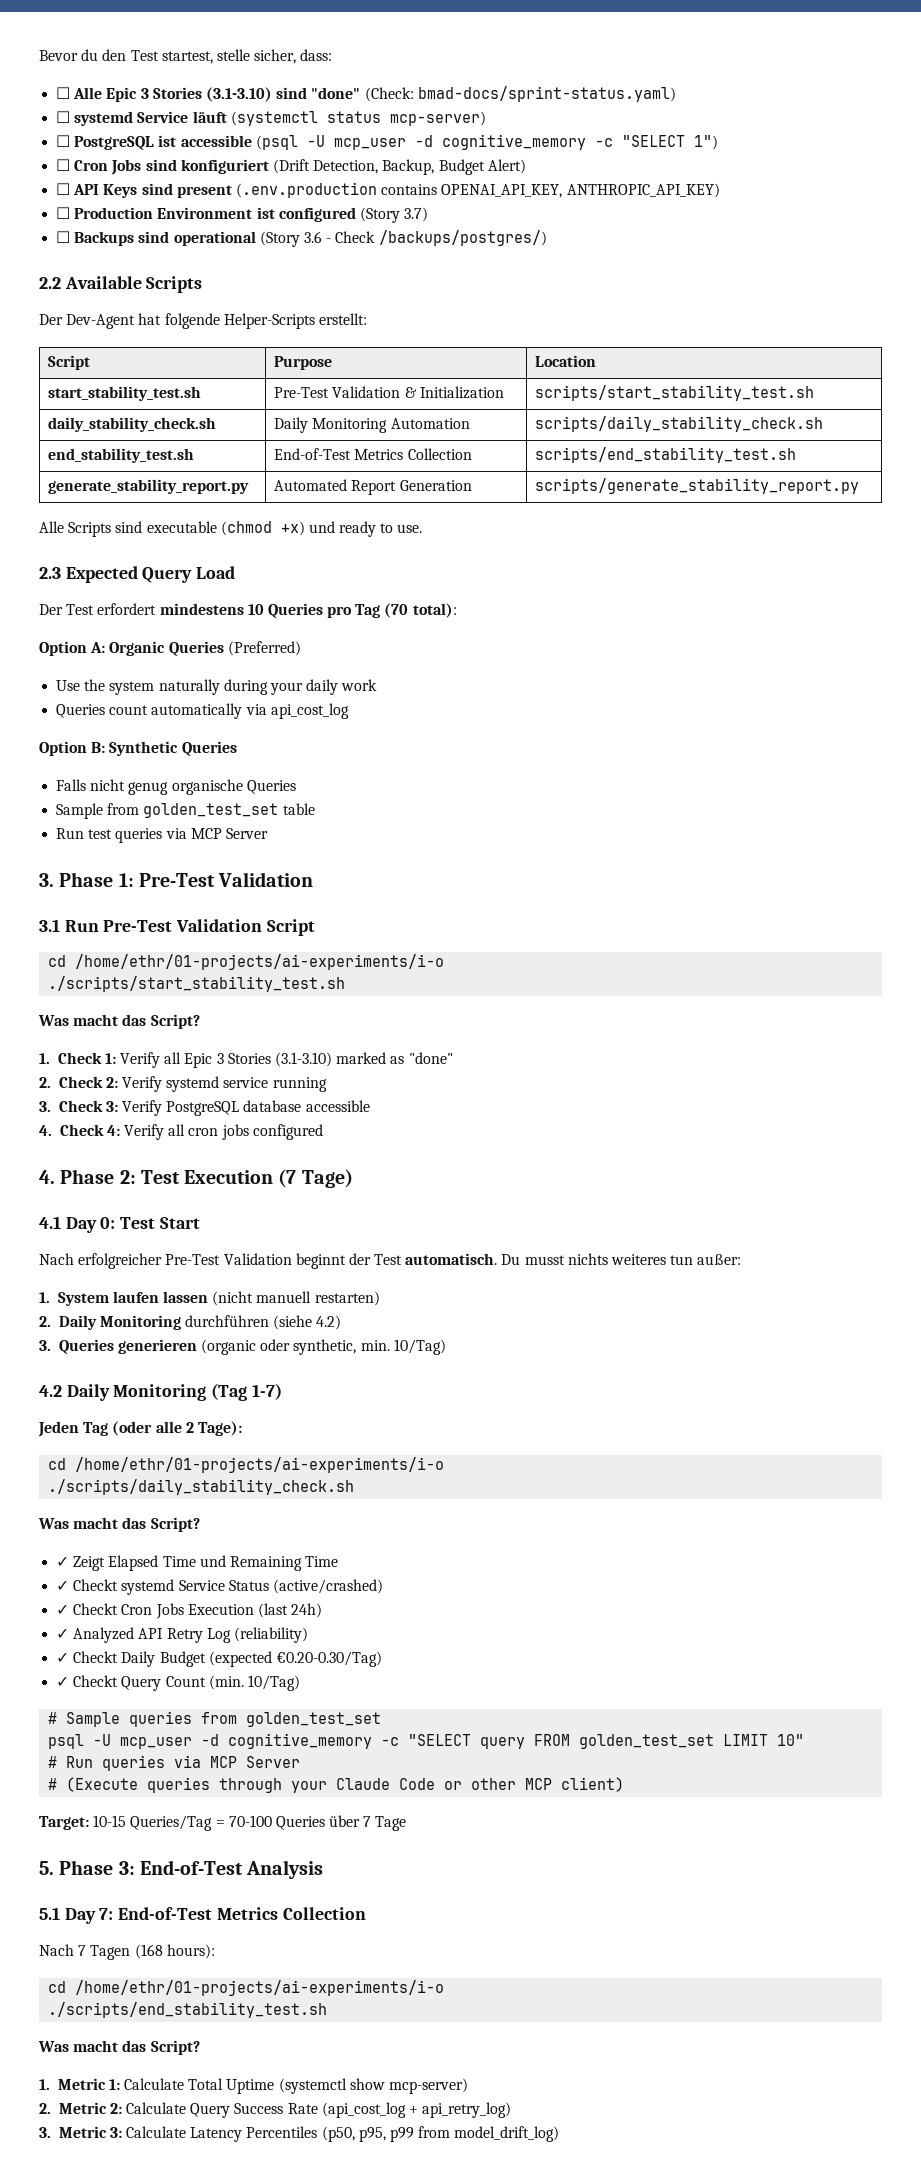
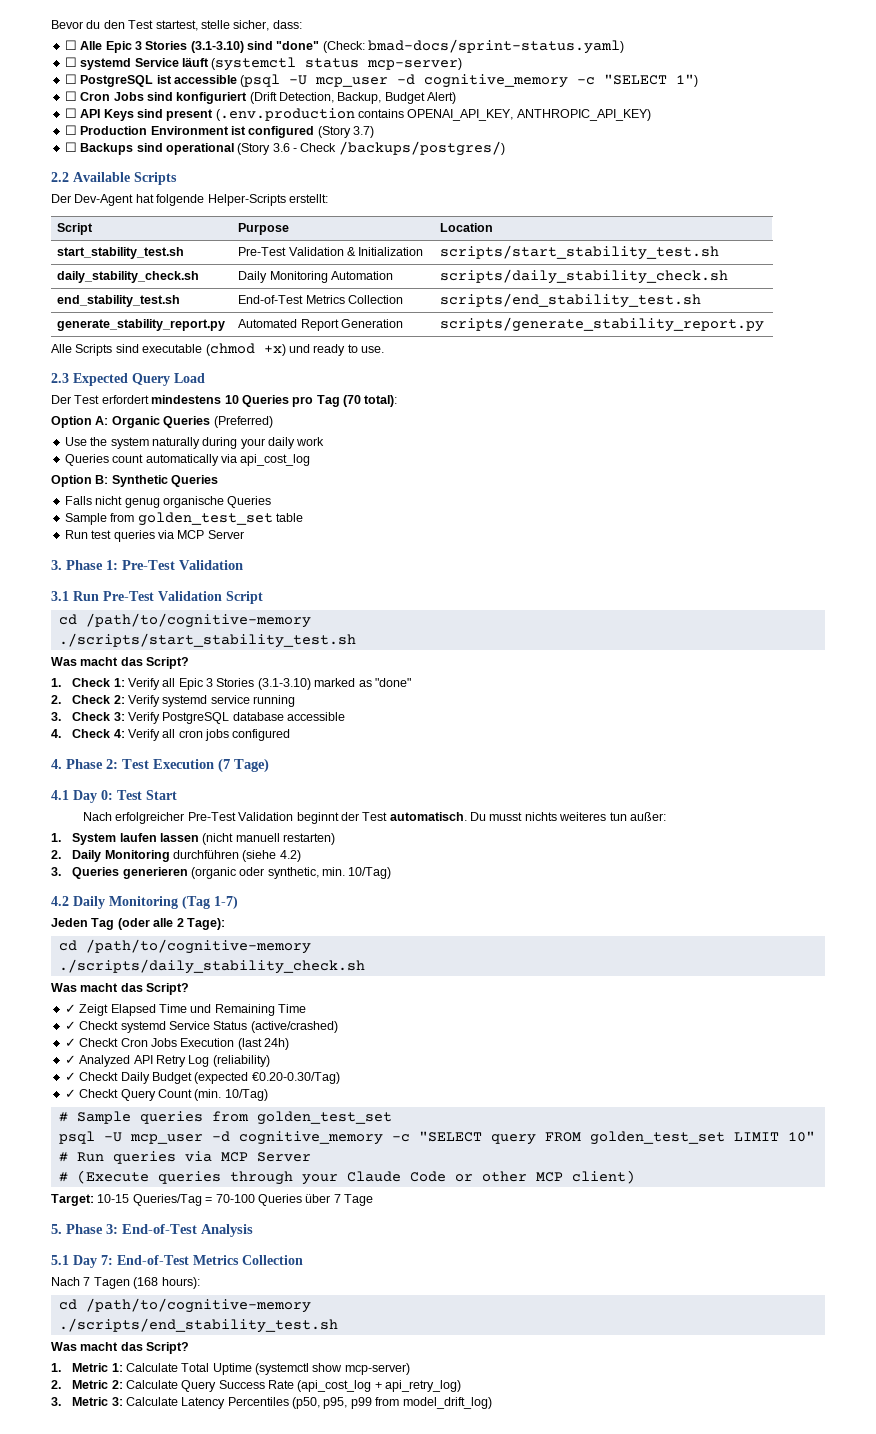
[75,954,445,970] /home/ethr/01-projects/ai-experiments/i-o -> [85,613,311,628] /path/to/cognitive-memory
[75,1457,445,1473] /home/ethr/01-projects/ai-experiments/i-o -> [85,939,311,954] /path/to/cognitive-memory
[75,1980,445,1996] /home/ethr/01-projects/ai-experiments/i-o -> [85,1298,311,1313] /path/to/cognitive-memory

